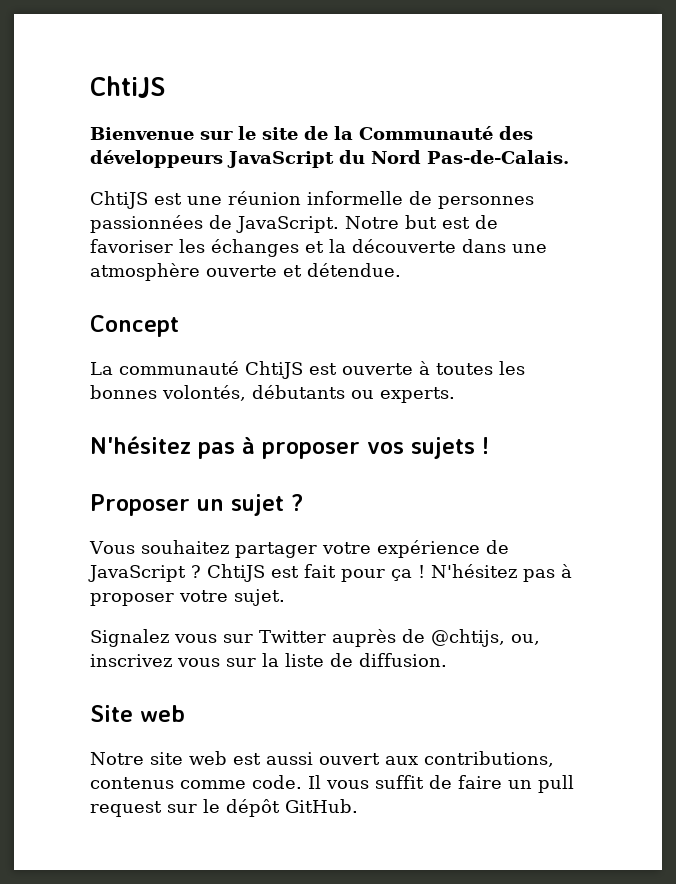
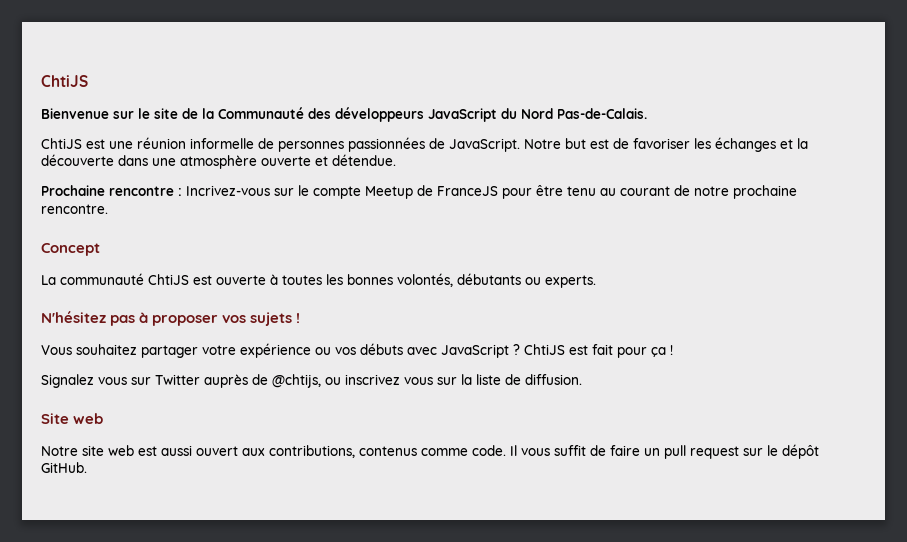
(401, 270) none -> [41,185,797,199] [41,204,108,214] // Prochaine rencontre : Incrivez-vous sur le compte Meetup de FranceJS pour être tenu au courant de notre prochaine rencontre.
[90,494,303,516] // Proposer un sujet ? -> (301, 318) none
[485,540,509,554] de -> [315,343,437,355] ou vos débuts avec
[431,564,572,582] [90,589,285,606] N'hésitez pas à proposer votre sujet. -> (673, 350) none
[511,634,540,645] ou, -> [325,377,341,385] ou

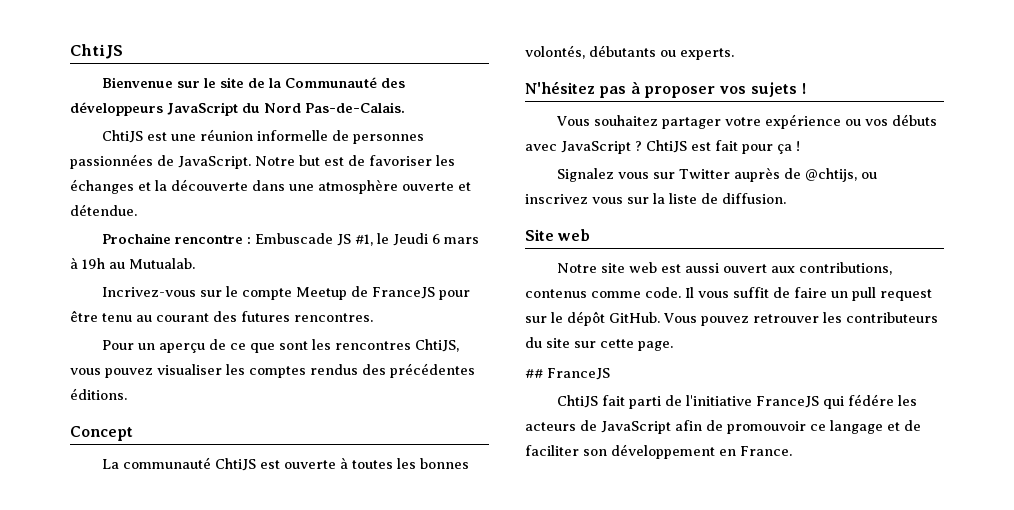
(182, 192) none -> [255,233,480,246] [70,257,195,269] Embuscade JS #1, le Jeudi 6 mars à 19h au Mutualab. //
[674,185,797,199] [41,204,108,214] de notre prochaine rencontre. -> [213,311,373,322] [102,339,460,353] [70,363,475,378] [70,388,127,400] des futures rencontres. // Pour un aperçu de ce que sont les rencontres ChtiJS, vous pouvez visualiser les comptes rendus des précédentes éditions.
(87, 467) none -> [663,312,938,326] [525,337,673,351] [525,368,610,380] [557,394,918,409] [525,420,921,434] [525,444,792,459] Vous pouvez retrouver les contributeurs du site sur cette page. // ## FranceJS // ChtiJS fait parti de l'initiative FranceJS qui fédére les acteurs de JavaScript afin de promouvoir ce langage et de faciliter son développement en France.

